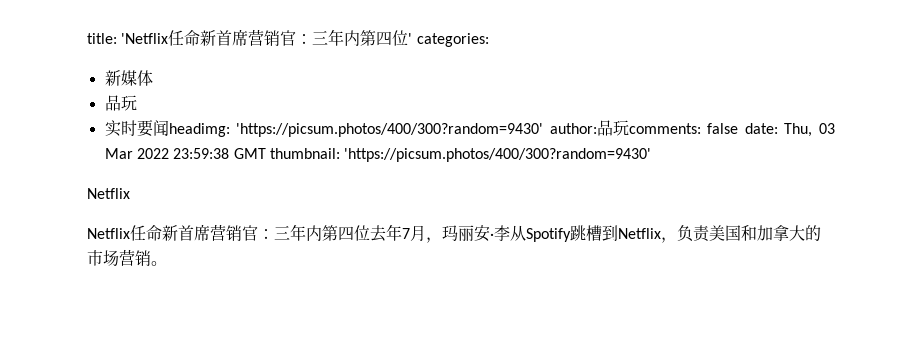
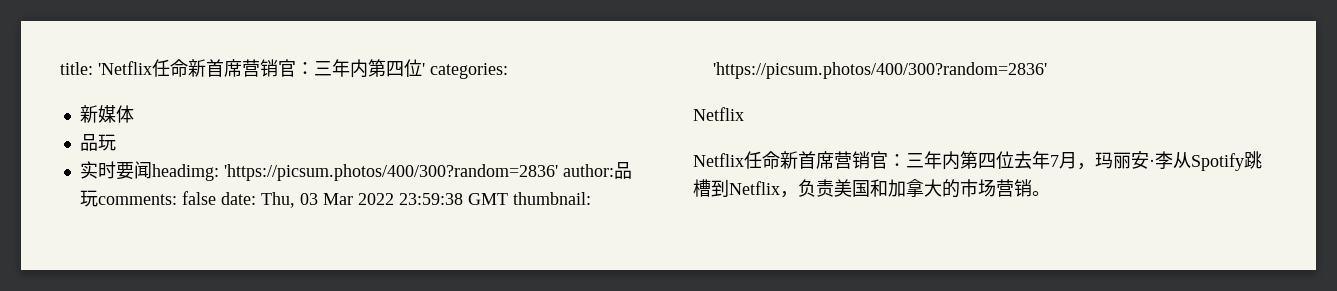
[236,123,544,137] 'https://picsum.photos/400/300?random=9430' -> [223,164,558,181] 'https://picsum.photos/400/300?random=2836'
[344,148,652,162] 'https://picsum.photos/400/300?random=9430' -> [712,62,1047,79] 'https://picsum.photos/400/300?random=2836'

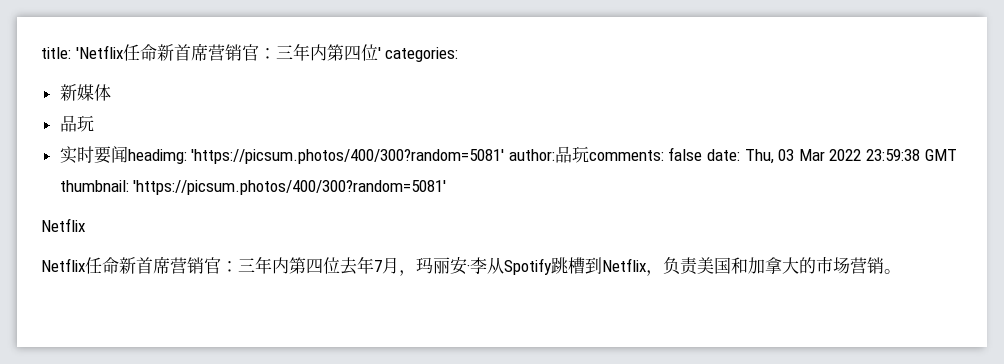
[223,164,558,181] 'https://picsum.photos/400/300?random=2836' -> [191,149,505,164] 'https://picsum.photos/400/300?random=5081'
[712,62,1047,79] 'https://picsum.photos/400/300?random=2836' -> [133,180,447,195] 'https://picsum.photos/400/300?random=5081'

